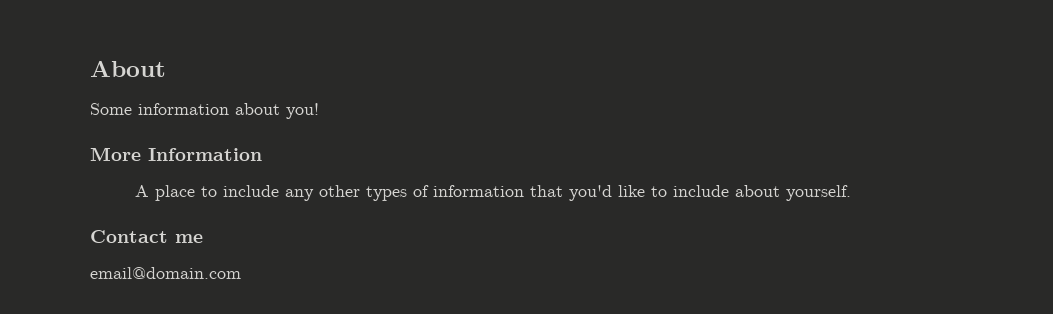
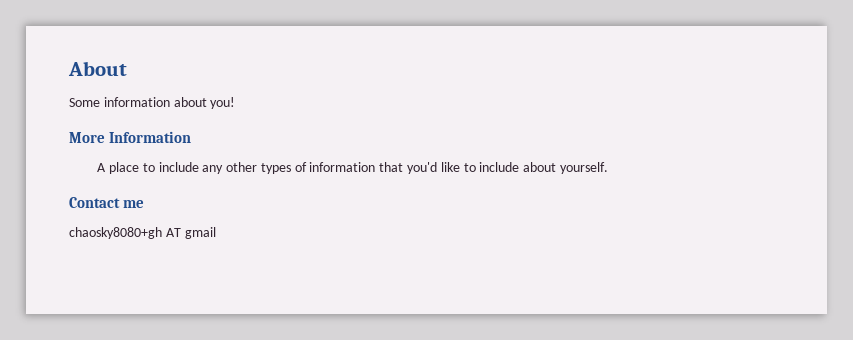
[90,267,241,279] email@domain.com -> [69,227,216,239] chaosky8080+gh AT gmail

